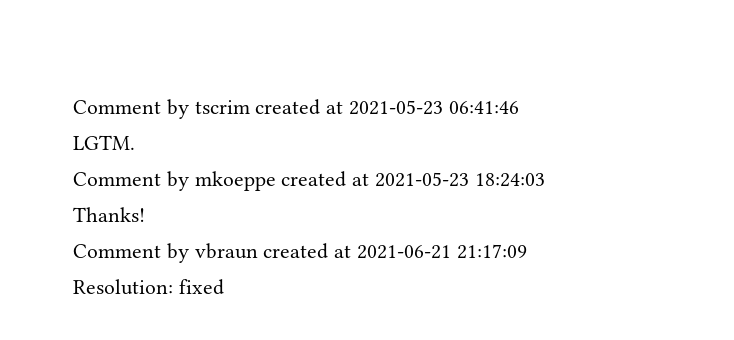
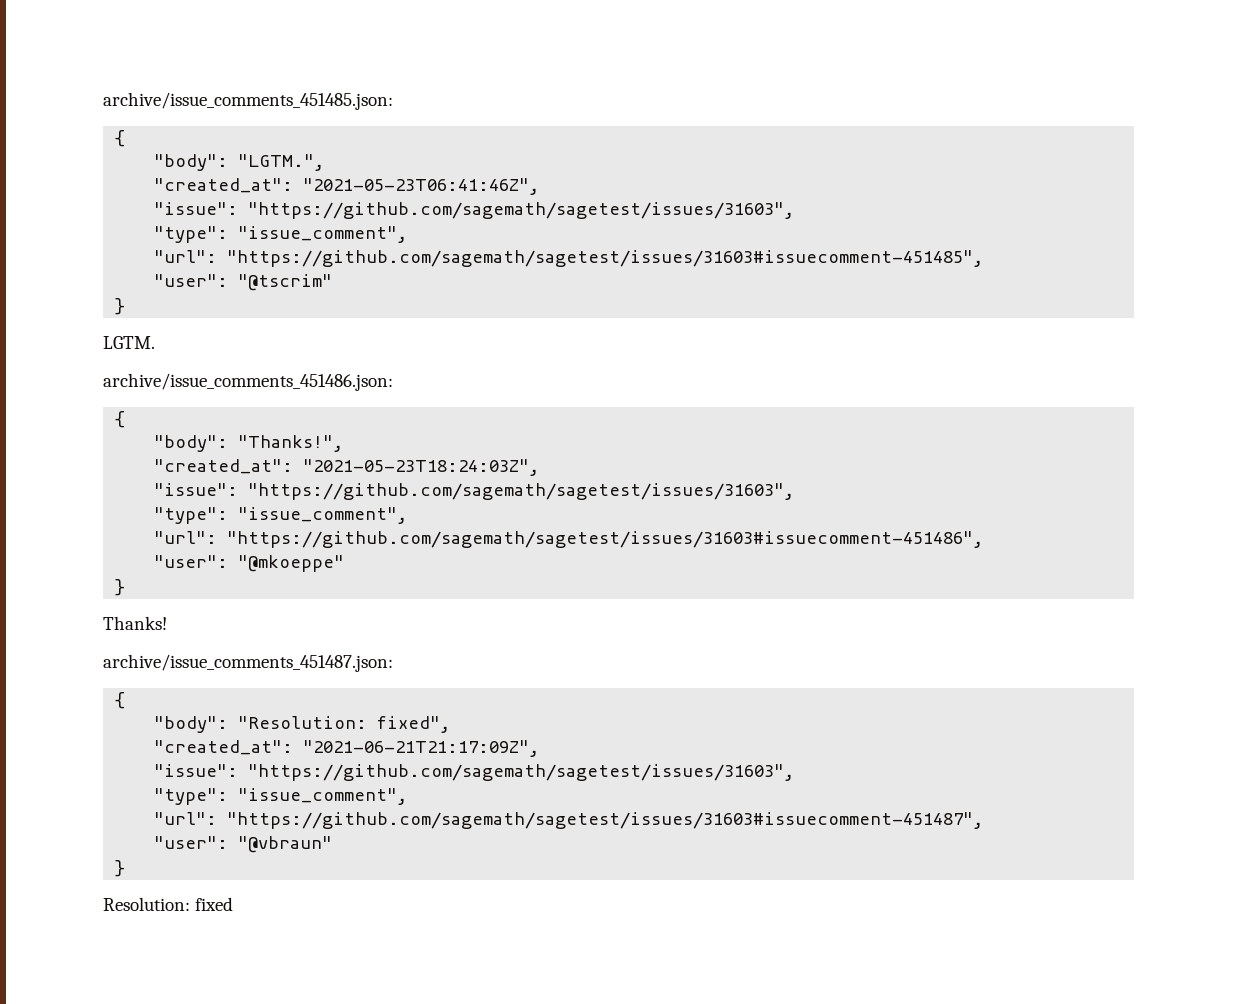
[73,99,519,119] [73,135,135,150] [73,171,545,191] [73,207,145,222] [73,243,527,263] Comment by tscrim created at 2021-05-23 06:41:46 // LGTM. // Comment by mkoeppe created at 2021-05-23 18:24:03 // Thanks! // Comment by vbraun created at 2021-06-21 21:17:09 -> [103,92,393,110] [114,130,126,147] [154,154,325,171] [154,178,540,195] [154,202,795,219] [154,226,408,243] [154,250,984,267] [154,274,333,291] [114,298,126,315] [103,336,155,349] [103,373,393,391] [114,411,126,428] [154,435,344,452] [154,459,540,476] [154,483,795,500] [154,507,408,524] [154,531,984,548] [154,555,345,572] [114,579,126,596] [103,616,167,630] [103,654,393,672] [114,692,126,709] [154,716,451,733] [154,740,540,757] [154,764,795,781] [154,788,408,805] [154,812,984,829] [154,836,333,853] [114,860,126,877] archive/issue_comments_451485.json: // { // "body": "LGTM.", // "created_at": "2021-05-23T06:41:46Z", // "issue": "https://github.com/sagemath/sagetest/issues/31603", // "type": "issue_comment", // "url": "https://github.com/sagemath/sagetest/issues/31603#issuecomment-451485", // "user": "@tscrim" // } // LGTM. // archive/issue_comments_451486.json: // { // "body": "Thanks!", // "created_at": "2021-05-23T18:24:03Z", // "issue": "https://github.com/sagemath/sagetest/issues/31603", // "type": "issue_comment", // "url": "https://github.com/sagemath/sagetest/issues/31603#issuecomment-451486", // "user": "@mkoeppe" // } // Thanks! // archive/issue_comments_451487.json: // { // "body": "Resolution: fixed", // "created_at": "2021-06-21T21:17:09Z", // "issue": "https://github.com/sagemath/sagetest/issues/31603", // "type": "issue_comment", // "url": "https://github.com/sagemath/sagetest/issues/31603#issuecomment-451487", // "user": "@vbraun" // }

